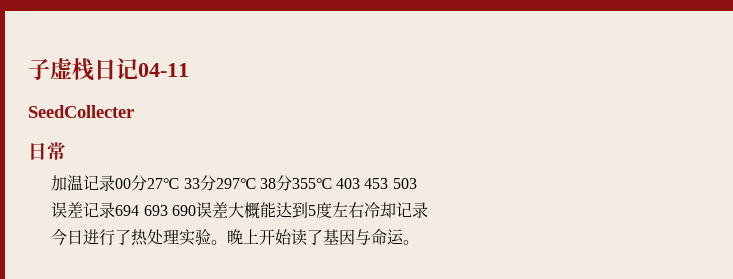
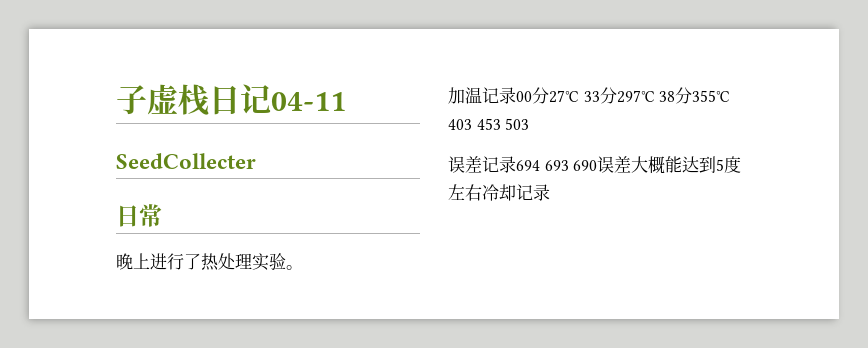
(66, 151) none -> [116,253,303,271] // 晚上进行了热处理实验。
[51,228,420,246] // 今日进行了热处理实验。晚上开始读了基因与命运。 -> (550, 192) none

